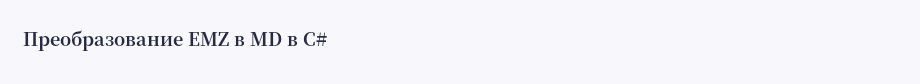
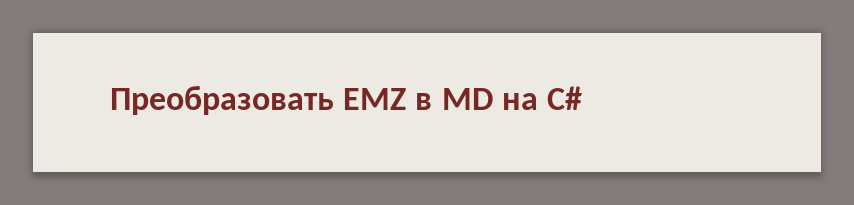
[23,30,183,51] Преобразование -> [110,85,334,115] Преобразовать
[287,36,298,46] в -> [501,93,538,110] на

